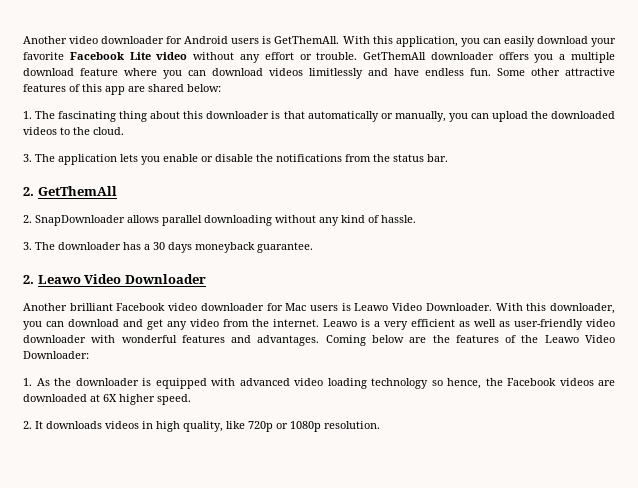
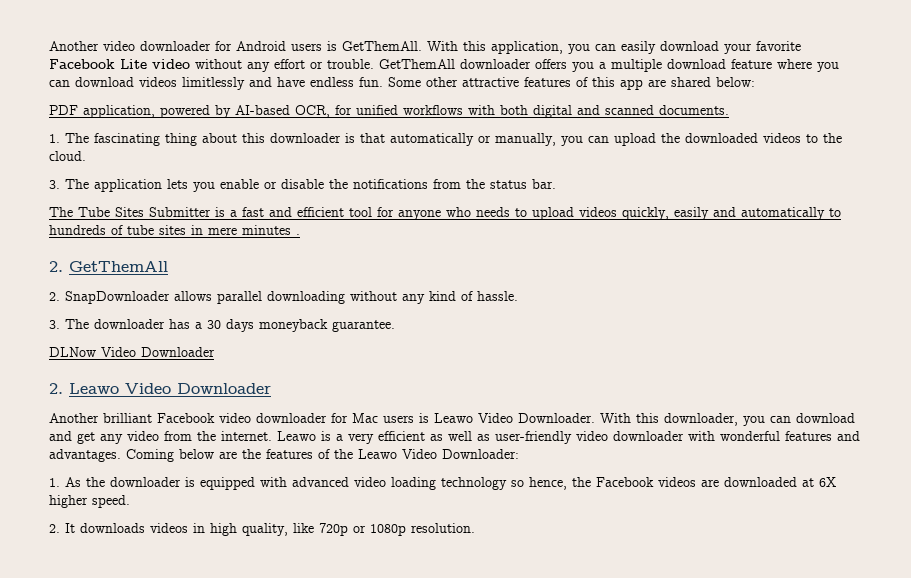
(221, 88) none -> [49,105,729,118] // PDF application, powered by AI-based OCR, for unified workflows with both digital and scanned documents.
(448, 158) none -> [49,207,841,220] [49,225,300,235] // The Tube Sites Submitter is a fast and efficient tool for anyone who needs to upload videos quickly, easily and automatically to hundreds of tube sites in mere minutes .
(313, 247) none -> [49,347,215,357] // DLNow Video Downloader

